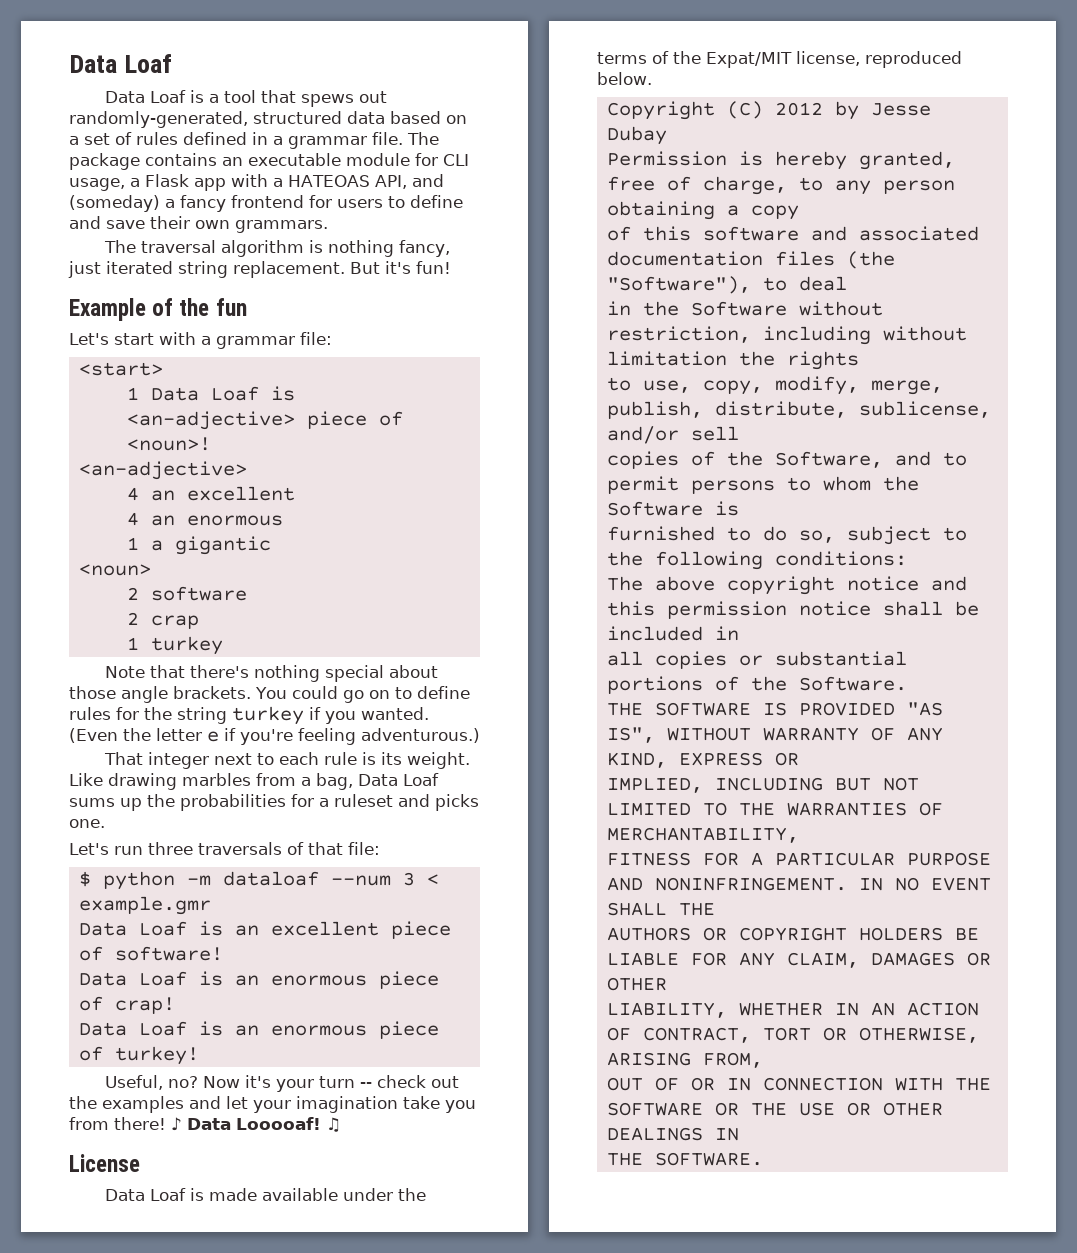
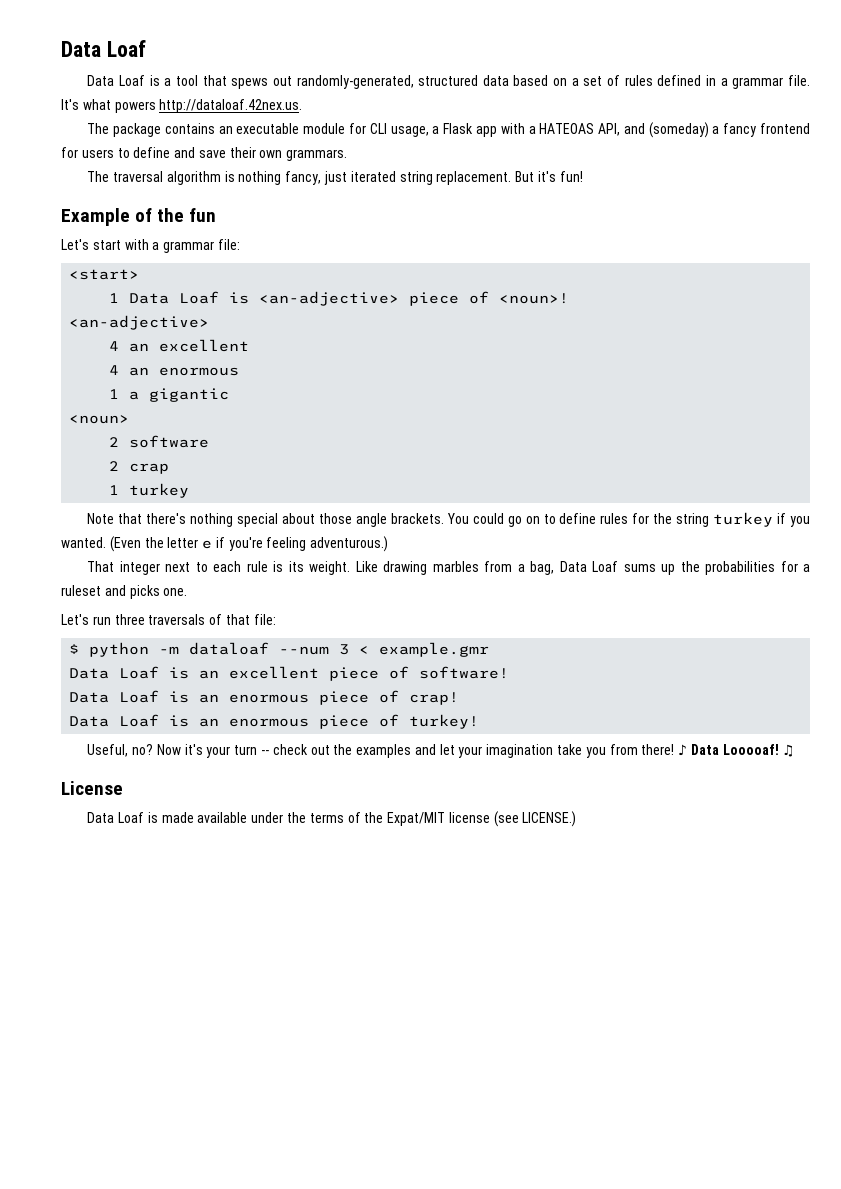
(403, 138) none -> [61,99,303,113] It's what powers http://dataloaf.42nex.us. //
[796,51,962,68] [597,72,652,85] [606,101,931,120] [606,126,667,145] [606,151,955,170] [606,176,955,195] [606,201,799,220] [606,226,979,241] [606,251,895,269] [606,276,847,294] [606,301,883,316] [606,326,967,345] [606,351,859,370] [606,376,943,395] [606,401,991,419] [606,426,739,444] [606,451,967,469] [606,476,919,494] [606,501,739,516] [606,526,967,545] [606,551,907,570] [606,576,967,595] [606,601,979,619] [606,626,739,641] [606,651,907,669] [606,676,907,694] [606,702,943,716] [606,727,943,743] [606,752,799,768] [606,777,919,793] [606,802,943,816] [606,827,799,843] [606,852,991,866] [606,877,991,891] [606,902,715,916] [606,927,979,941] [606,952,991,968] [606,977,667,991] [606,1002,979,1018] [606,1027,979,1043] [606,1052,763,1068] [606,1077,991,1091] [606,1102,943,1116] [606,1127,739,1141] [606,1152,763,1166] license, reproduced below. // Copyright (C) 2012 by Jesse Dubay // Permission is hereby granted, free of charge, to any person obtaining a copy // of this software and associated documentation files (the "Software"), to deal // in the Software without restriction, including without limitation the rights // to use, copy, modify, merge, publish, distribute, sublicense, and/or sell // copies of the Software, and to permit persons to whom the Software is // furnished to do so, subject to the following conditions: // The above copyright notice and this permission notice shall be included in // all copies or substantial portions of the Software. // THE SOFTWARE IS PROVIDED "AS IS", WITHOUT WARRANTY OF ANY KIND, EXPRESS OR // IMPLIED, INCLUDING BUT NOT LIMITED TO THE WARRANTIES OF MERCHANTABILITY, // FITNESS FOR A PARTICULAR PURPOSE AND NONINFRINGEMENT. IN NO EVENT SHALL THE // AUTHORS OR COPYRIGHT HOLDERS BE LIABLE FOR ANY CLAIM, DAMAGES OR OTHER // LIABILITY, WHETHER IN AN ACTION OF CONTRACT, TORT OR OTHERWISE, ARISING FROM, // OUT OF OR IN CONNECTION WITH THE SOFTWARE OR THE USE OR OTHER DEALINGS IN // THE SOFTWARE. -> [448,811,577,827] license (see LICENSE.)

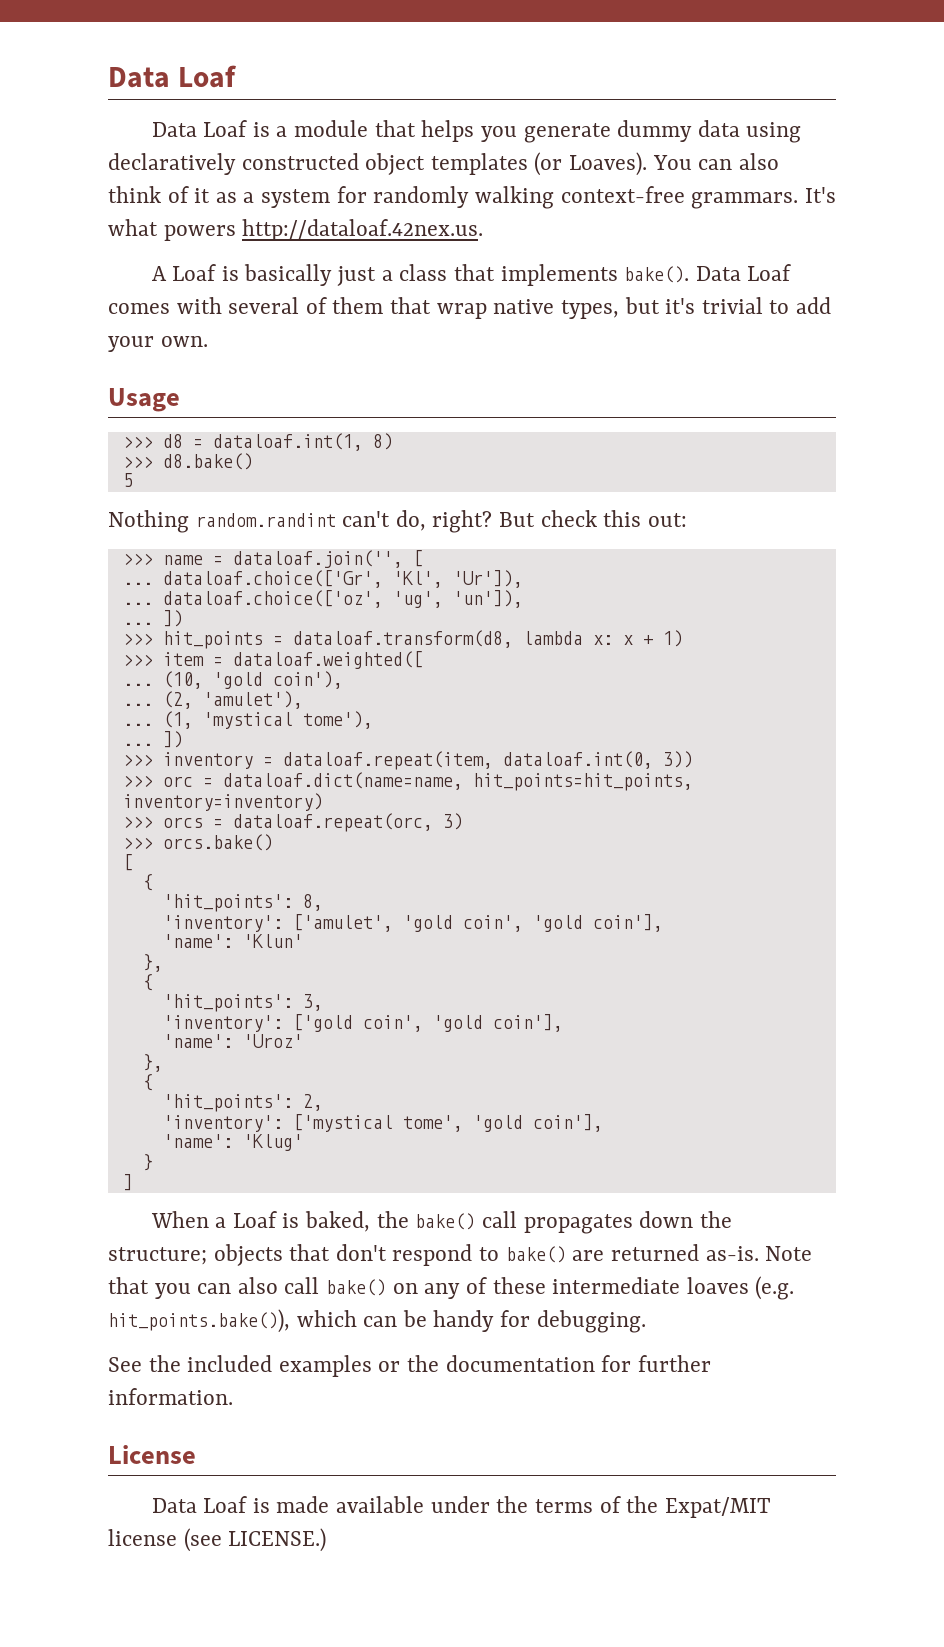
[175,75,811,89] [61,99,303,113] [87,122,810,138] [61,147,348,161] [87,171,583,185] [61,208,217,226] [61,239,240,253] [69,269,140,280] [109,291,570,306] [69,315,210,330] [109,339,250,352] [109,365,240,376] [109,388,230,402] [69,415,130,424] [109,435,210,448] [109,461,170,474] [109,483,190,498] [87,512,810,527] [61,536,389,552] [87,561,810,575] [61,585,188,599] [61,614,276,625] [69,642,490,657] [69,666,510,681] [69,690,460,705] [69,714,480,729] [87,744,796,758] tool that spews out randomly-generated, structured data based on a set of rules defined in a grammar file. It's what powers http://dataloaf.42nex.us. // The package contains an executable module for CLI usage, a Flask app with a HATEOAS API, and (someday) a fancy frontend for users to define and save their own grammars. // The traversal algorithm is nothing fancy, just iterated string replacement. But it's fun! // Example of the fun // Let's start with a grammar file: // <start> // 1 Data Loaf is <an-adjective> piece of <noun>! // <an-adjective> // 4 an excellent // 4 an enormous // 1 a gigantic // <noun> // 2 software // 2 crap // 1 turkey // Note that there's nothing special about those angle brackets. You could go on to define rules for the string turkey if you wanted. (Even the letter e if you're feeling adventurous.) // That integer next to each rule is its weight. Like drawing marbles from a bag, Data Loaf sums up the probabilities for a ruleset and picks one. // Let's run three traversals of that file: // $ python -m dataloaf --num 3 < example.gmr // Data Loaf is an excellent piece of software! // Data Loaf is an enormous piece of crap! // Data Loaf is an enormous piece of turkey! // Useful, no? Now it's your turn -- check out the examples and let your imagination take you from there! ♪ Data Looooaf! ♫ -> [294,120,802,143] [108,152,779,176] [108,186,836,209] [108,219,484,241] [151,264,792,286] [108,297,831,319] [108,336,208,352] [108,388,180,412] [122,433,393,451] [122,453,253,470] [122,473,133,487] [108,510,687,533] [122,550,423,568] [122,570,523,588] [122,590,523,608] [122,610,183,627] [122,630,683,649] [122,651,423,669] [122,671,343,689] [122,691,303,709] [122,711,373,729] [122,731,183,748] [122,751,693,770] [122,772,693,791] [122,793,323,811] [122,813,463,832] [122,834,273,851] [122,854,133,871] [142,874,153,891] [162,894,323,912] [162,914,663,932] [162,934,303,948] [142,954,163,972] [142,974,153,991] [162,994,323,1012] [162,1014,563,1032] [162,1034,303,1048] [142,1054,163,1072] [142,1074,153,1091] [162,1094,323,1112] [162,1114,603,1132] [162,1134,303,1151] [142,1154,153,1171] [122,1174,133,1191] [150,1211,732,1234] [108,1244,813,1266] [108,1276,795,1300] [108,1309,646,1333] [108,1355,711,1377] [108,1388,233,1405] module that helps you generate dummy data using declaratively constructed object templates (or Loaves). You can also think of it as a system for randomly walking context-free grammars. It's what powers http://dataloaf.42nex.us. // A Loaf is basically just a class that implements bake(). Data Loaf comes with several of them that wrap native types, but it's trivial to add your own. // Usage // >>> d8 = dataloaf.int(1, 8) // >>> d8.bake() // 5 // Nothing random.randint can't do, right? But check this out: // >>> name = dataloaf.join('', [ // ... dataloaf.choice(['Gr', 'Kl', 'Ur']), // ... dataloaf.choice(['oz', 'ug', 'un']), // ... ]) // >>> hit_points = dataloaf.transform(d8, lambda x: x + 1) // >>> item = dataloaf.weighted([ // ... (10, 'gold coin'), // ... (2, 'amulet'), // ... (1, 'mystical tome'), // ... ]) // >>> inventory = dataloaf.repeat(item, dataloaf.int(0, 3)) // >>> orc = dataloaf.dict(name=name, hit_points=hit_points, inventory=inventory) // >>> orcs = dataloaf.repeat(orc, 3) // >>> orcs.bake() // [ // { // 'hit_points': 8, // 'inventory': ['amulet', 'gold coin', 'gold coin'], // 'name': 'Klun' // }, // { // 'hit_points': 3, // 'inventory': ['gold coin', 'gold coin'], // 'name': 'Uroz' // }, // { // 'hit_points': 2, // 'inventory': ['mystical tome', 'gold coin'], // 'name': 'Klug' // } // ] // When a Loaf is baked, the bake() call propagates down the structure; objects that don't respond to bake() are returned as-is. Note that you can also call bake() on any of these intermediate loaves (e.g. hit_points.bake()), which can be handy for debugging. // See the included examples or the documentation for further information.

